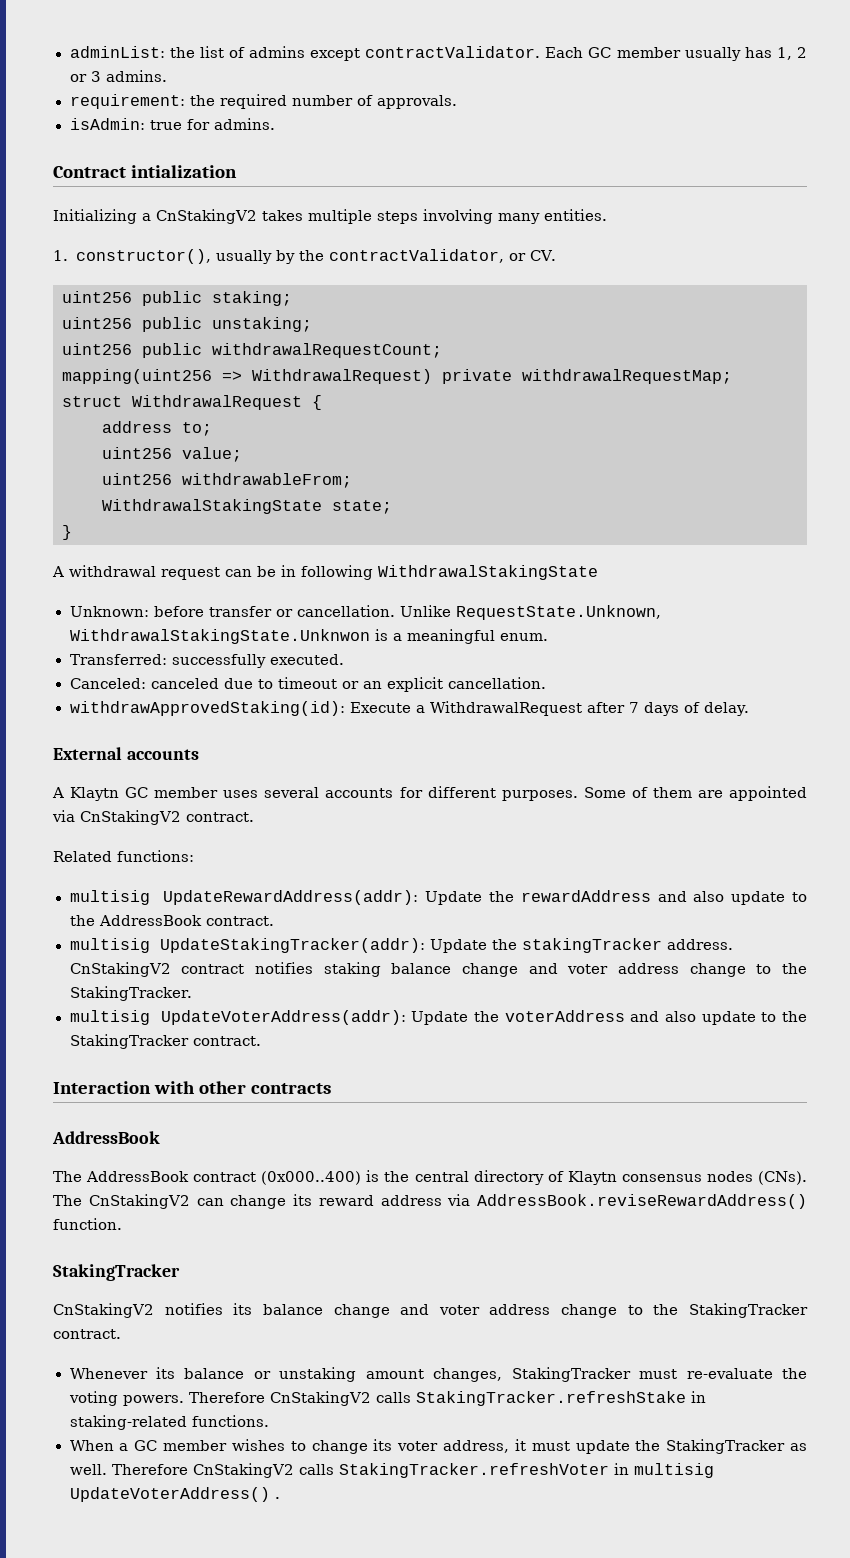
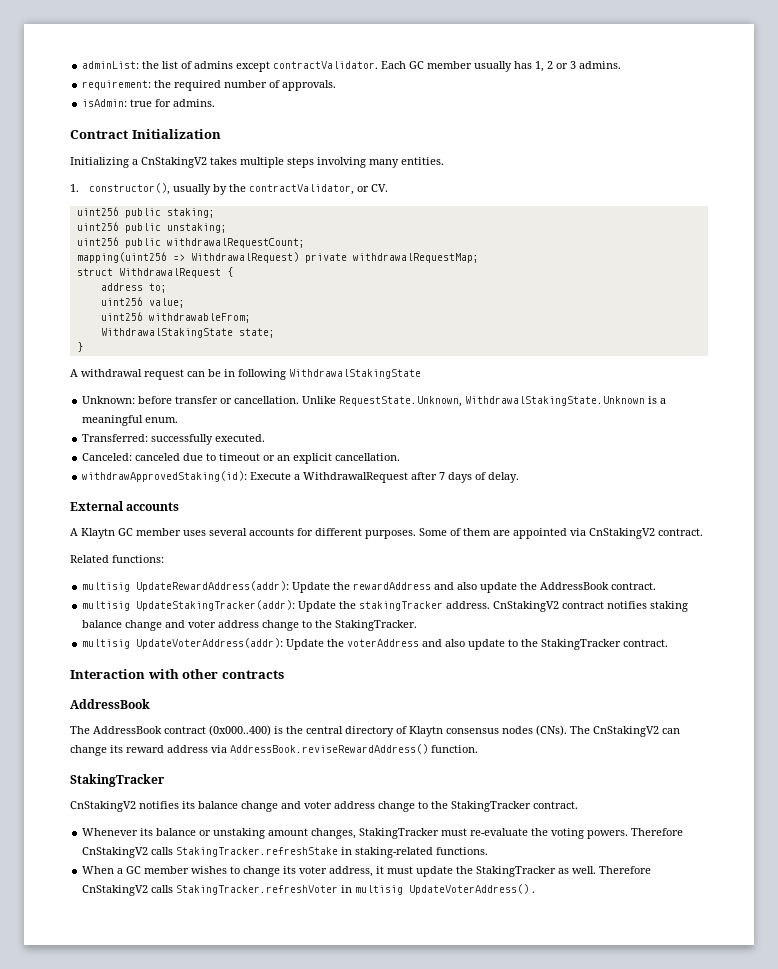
[131,165,238,178] intialization -> [131,129,221,139] Initialization
[69,629,370,644] WithdrawalStakingState.Unknwon -> [465,396,646,406] WithdrawalStakingState.Unknown
[792,892,808,902] to -> (518, 587) none

